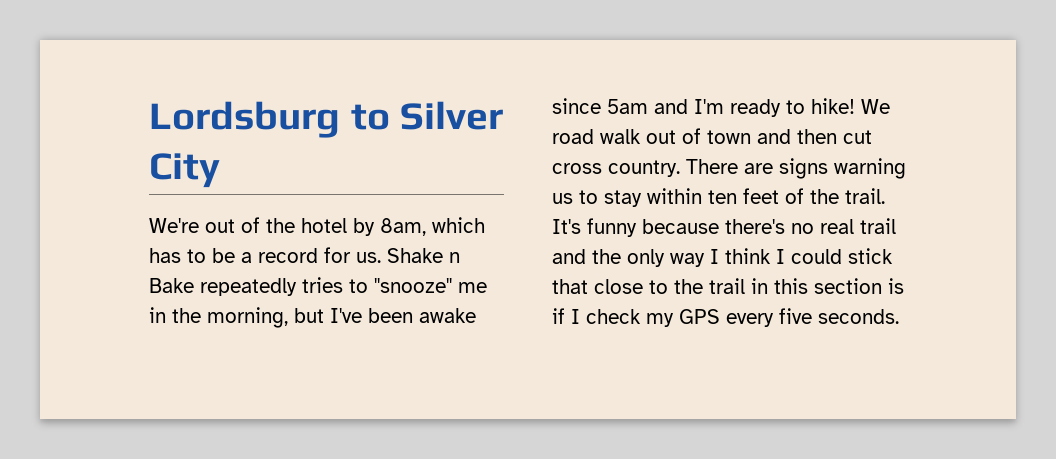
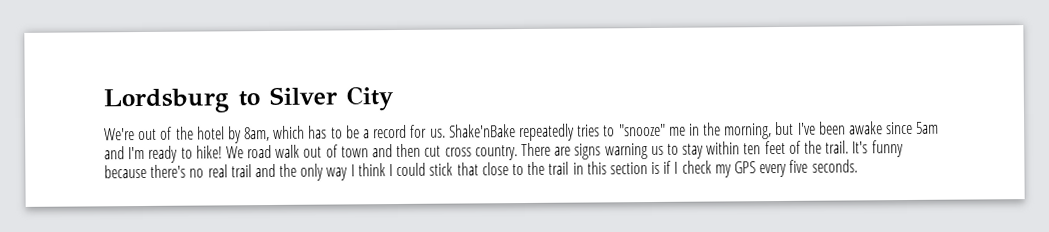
[387,248,460,263] [149,278,194,293] Shake n Bake -> [448,124,516,138] Shake'nBake

